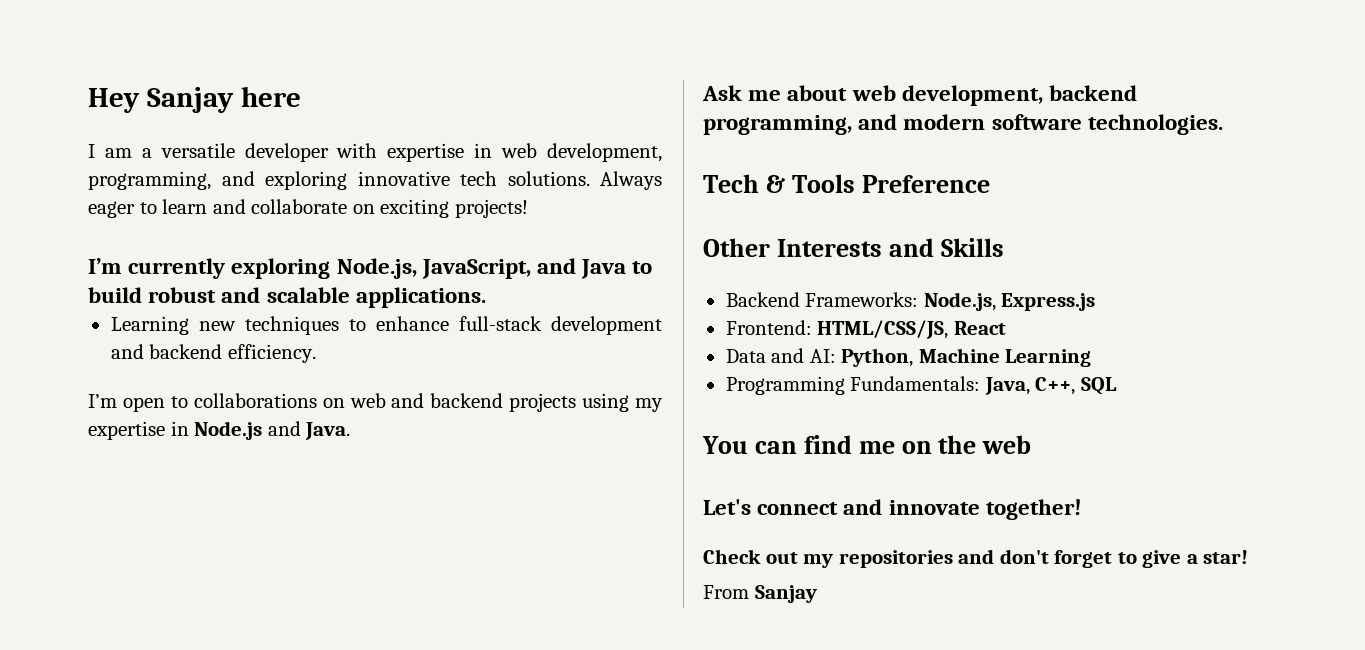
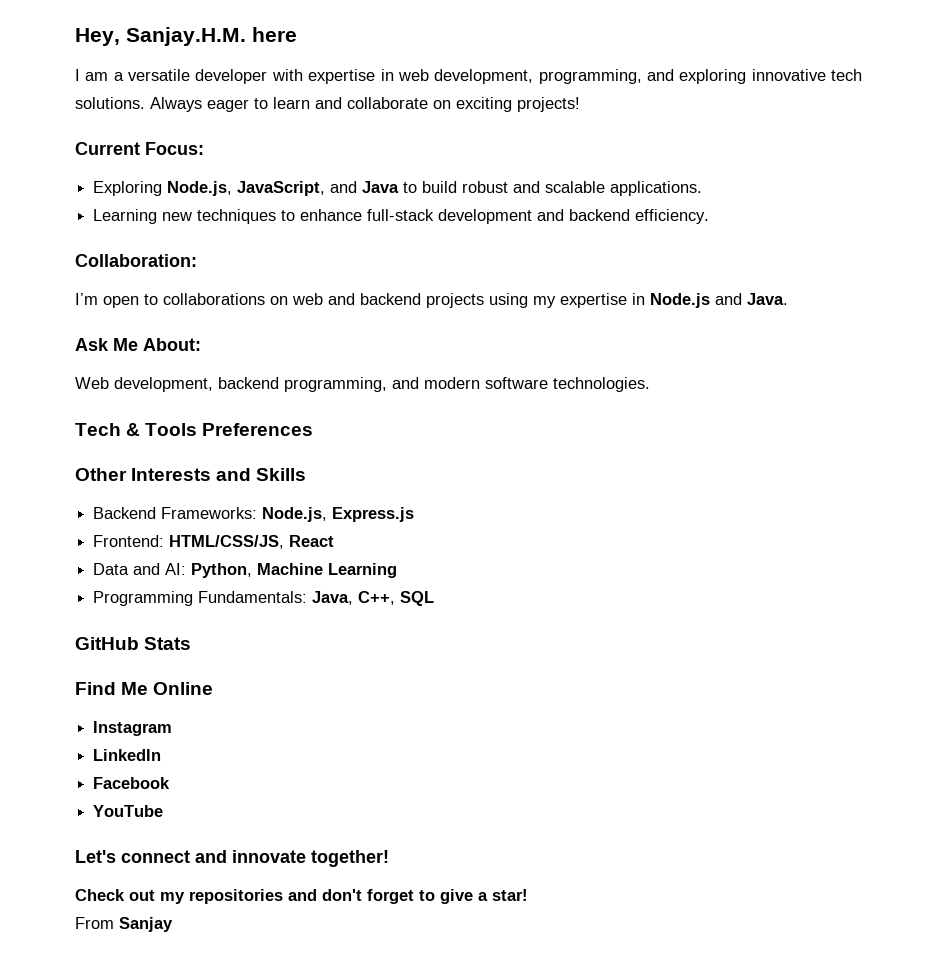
[88,87,234,113] Hey Sanjay -> [75,27,246,46] Hey, Sanjay.H.M.
[88,258,331,279] I’m currently exploring -> [75,142,204,155] [93,181,163,196] Current Focus: // Exploring
(316, 353) none -> [75,254,197,267] // Collaboration:
[748,85,896,101] me about web -> [113,338,201,351] [75,377,109,389] Me About: // Web
[861,175,990,193] Preference -> [202,423,314,436] Preferences
[702,435,1032,454] You can find me on the web -> [75,637,192,650] [75,682,214,695] [93,721,173,736] [93,749,162,761] [93,777,171,789] [93,805,164,817] GitHub Stats // Find Me Online // Instagram // LinkedIn // Facebook // YouTube

